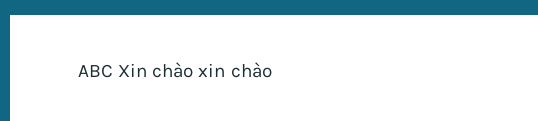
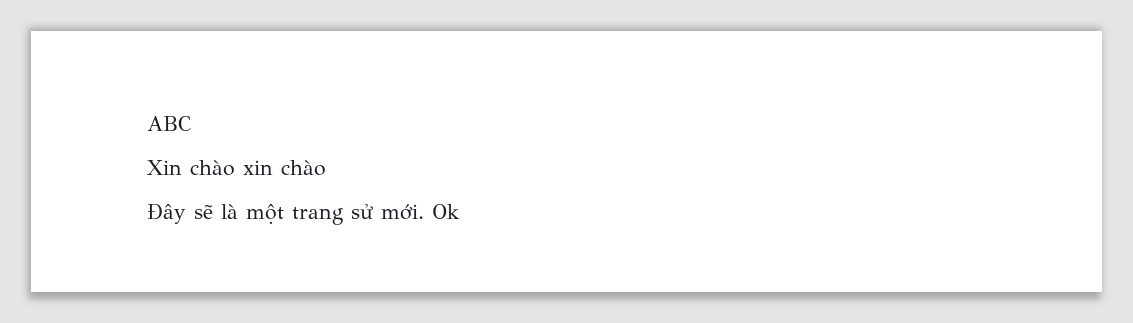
(113, 71) none -> (191, 123) //
(272, 70) none -> [147,203,460,225] // Đây sẽ là một trang sử mới. Ok

